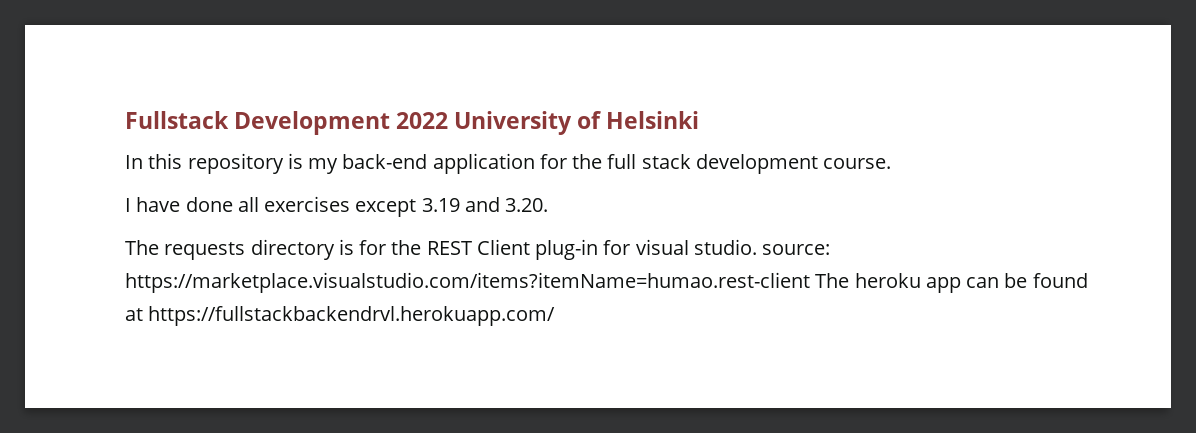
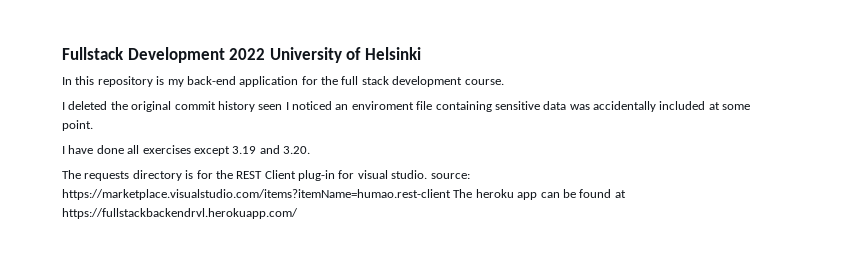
(892, 163) none -> [62,101,751,112] [62,120,93,131] // I deleted the original commit history seen I noticed an enviroment file containing sensitive data was accidentally included at some point.

